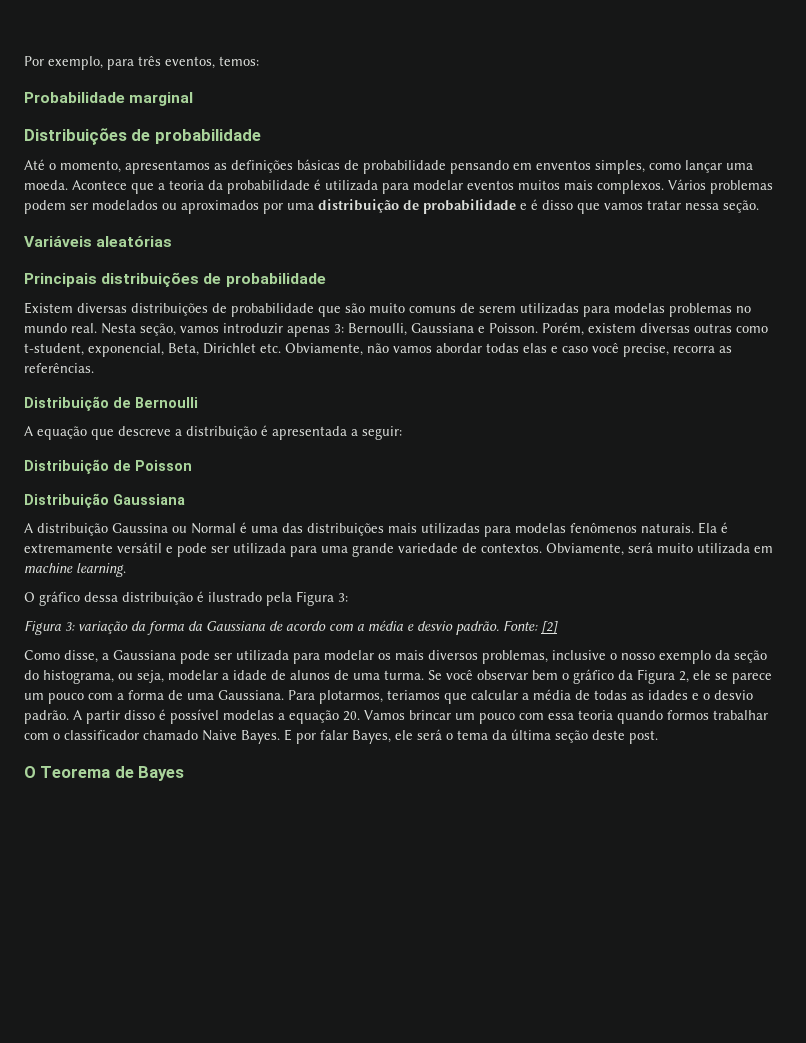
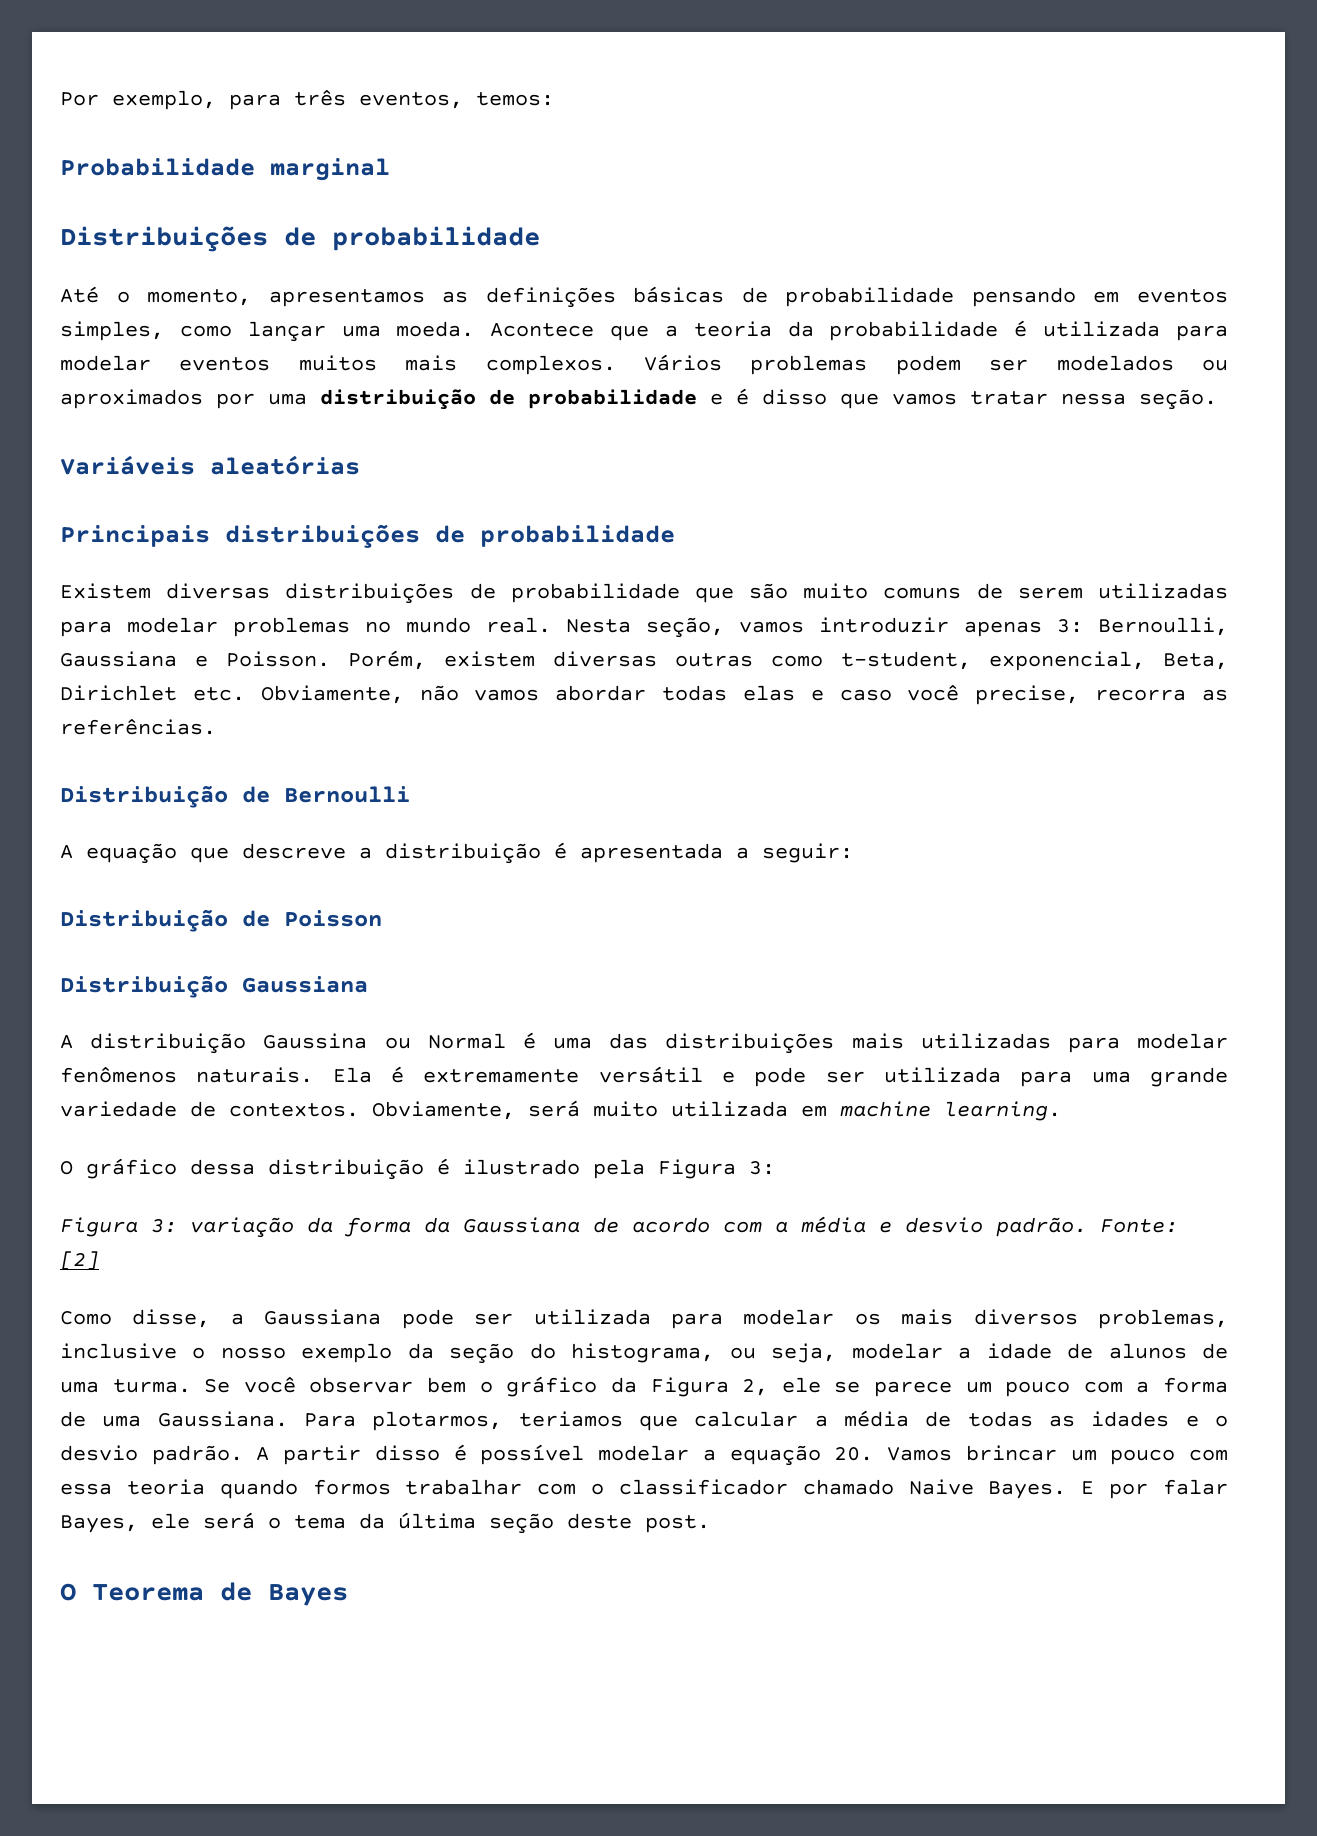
[536,160,591,170] enventos -> [1136,289,1228,303] eventos
[614,303,665,313] modelas -> [127,617,218,633] modelar
[515,523,566,533] modelas -> [1136,1033,1228,1049] modelar
[223,710,274,720] modelas -> [598,1445,690,1461] modelar

